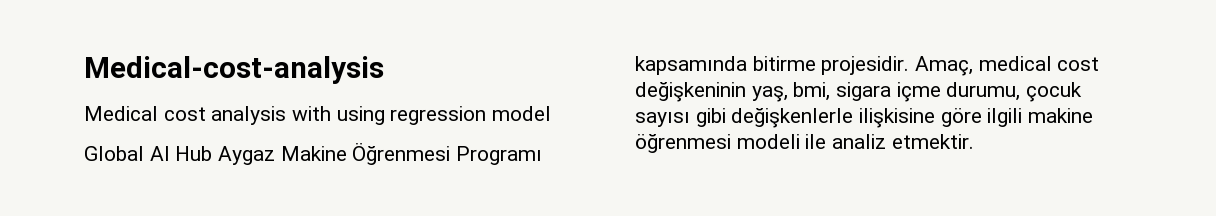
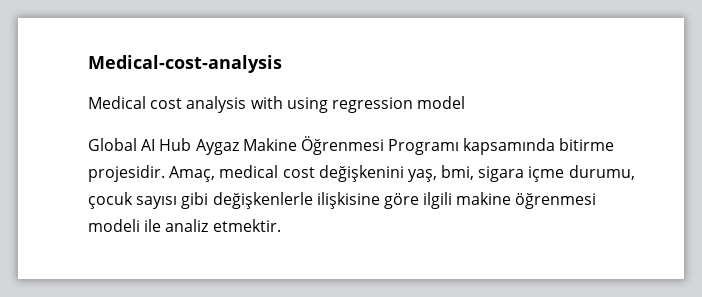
[635,82,746,102] değişkeninin -> [318,165,404,182] değişkenini

